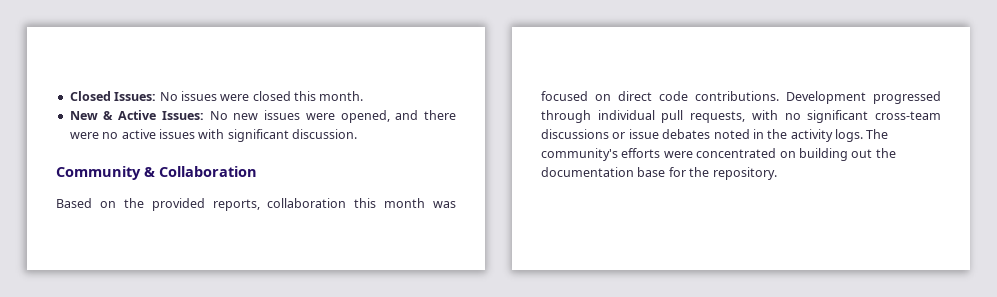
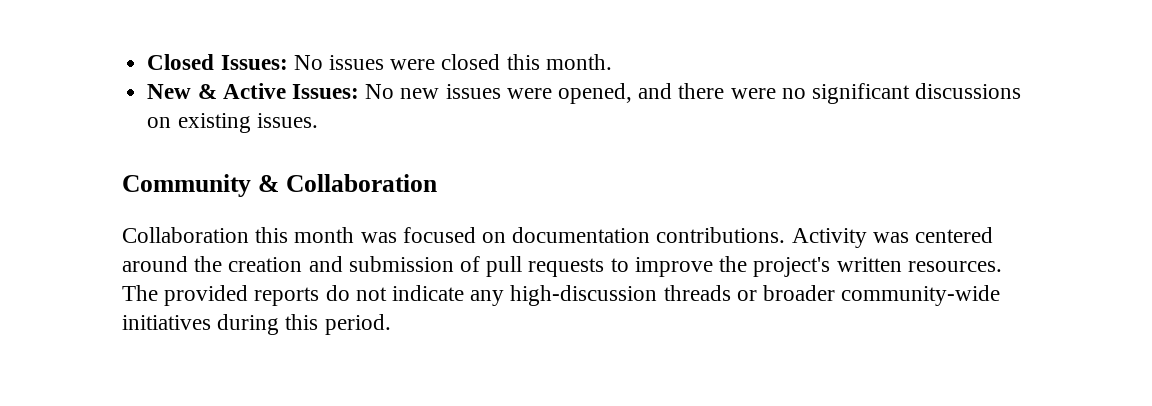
[121,129,357,142] [56,166,257,180] [56,198,347,211] active issues with significant discussion. // Community & Collaboration // Based on the provided reports, collaboration -> [812,83,1022,104] [147,113,318,133] [122,174,437,197] [122,227,249,243] significant discussions on existing issues. // Community & Collaboration // Collaboration
[618,91,941,104] [541,110,941,123] [541,129,889,142] [541,148,896,161] [541,167,777,180] direct code contributions. Development progressed through individual pull requests, with no significant cross-team discussions or issue debates noted in the activity logs. The community's efforts were concentrated on building out the documentation base for the repository. -> [512,227,994,248] [122,256,1002,277] [122,285,1001,306] [122,314,391,335] documentation contributions. Activity was centered around the creation and submission of pull requests to improve the project's written resources. The provided reports do not indicate any high-discussion threads or broader community-wide initiatives during this period.

